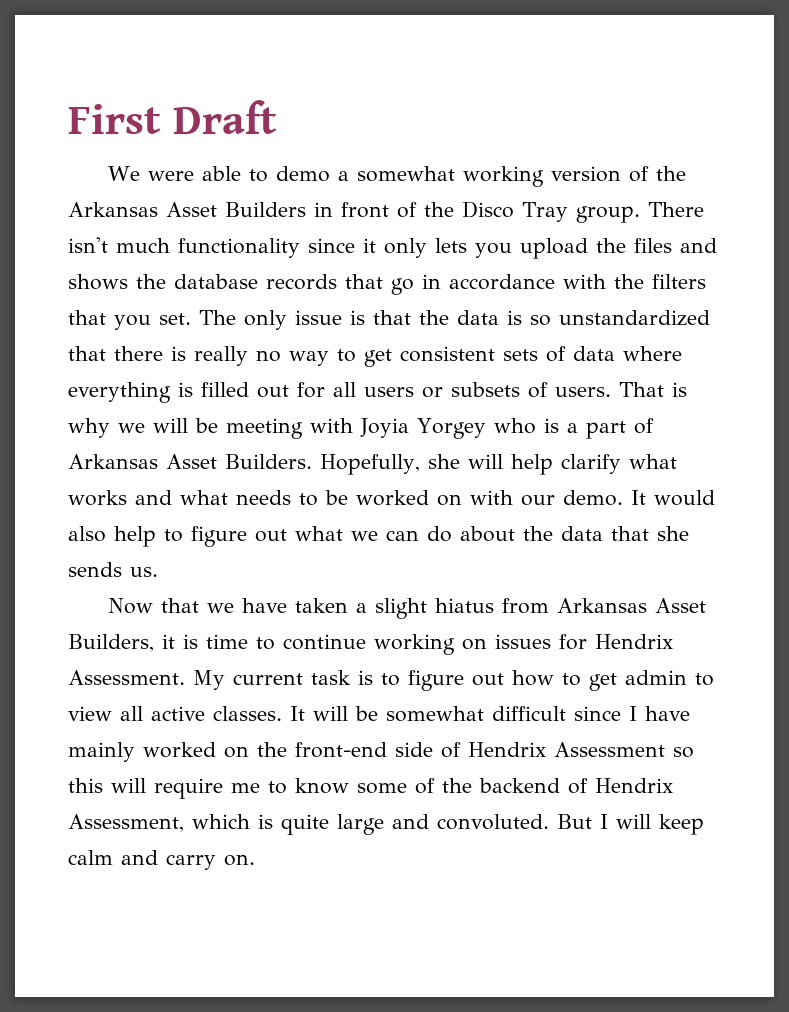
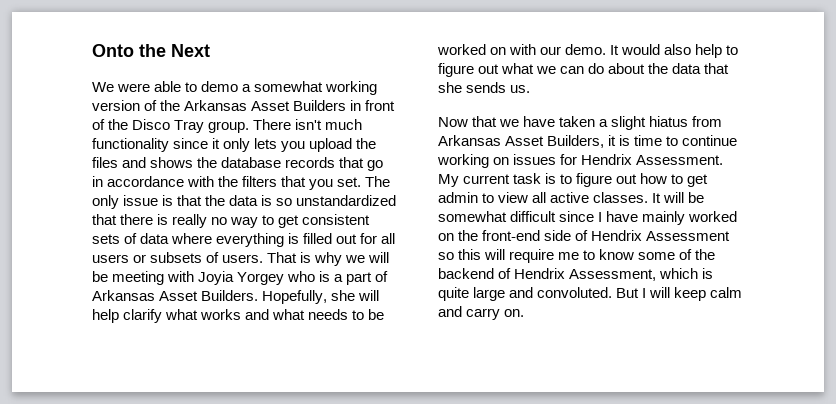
[68,100,277,134] First Draft -> [92,44,210,57] Onto the Next

